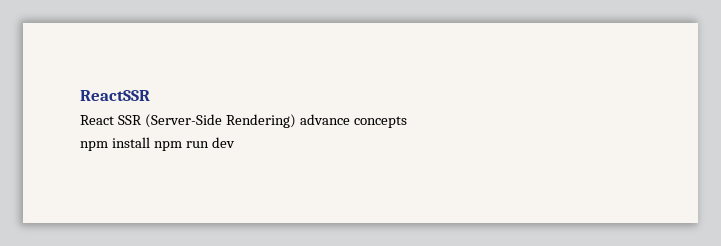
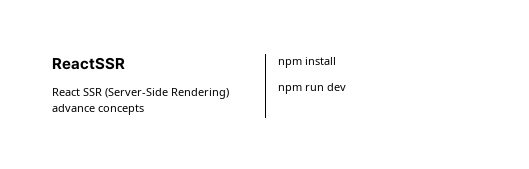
(150, 142) none -> (336, 61) //

